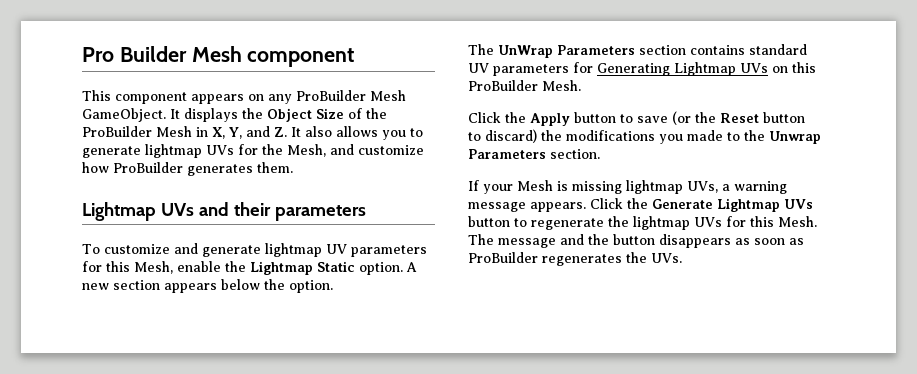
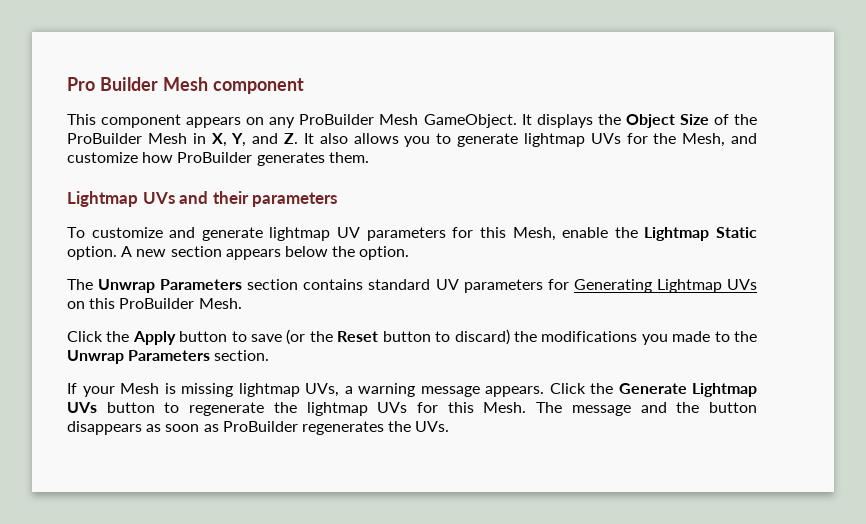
[498,45,553,58] UnWrap -> [98,279,156,293] Unwrap

